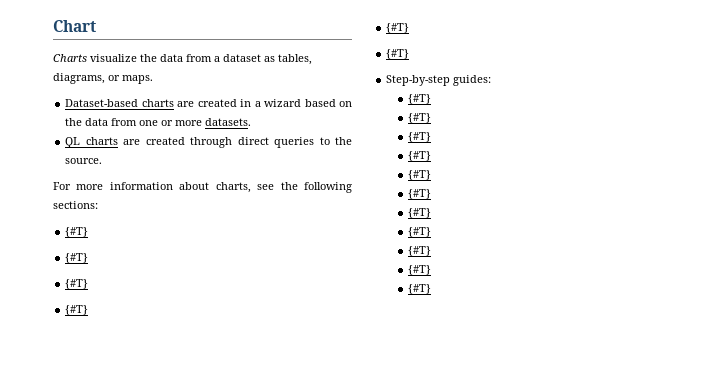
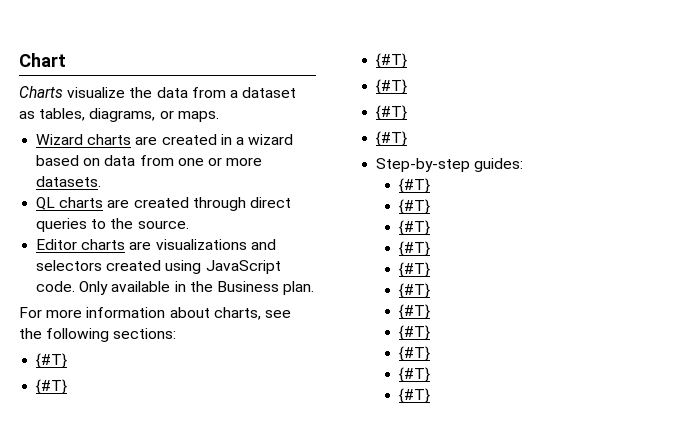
[65,99,139,107] Dataset-based -> [36,134,84,145] Wizard
[65,118,83,126] the -> (101, 162) none
(103, 161) none -> [36,239,276,250] [36,260,281,274] [36,281,315,295] // Editor charts are visualizations and selectors created using JavaScript code. Only available in the Business plan.

